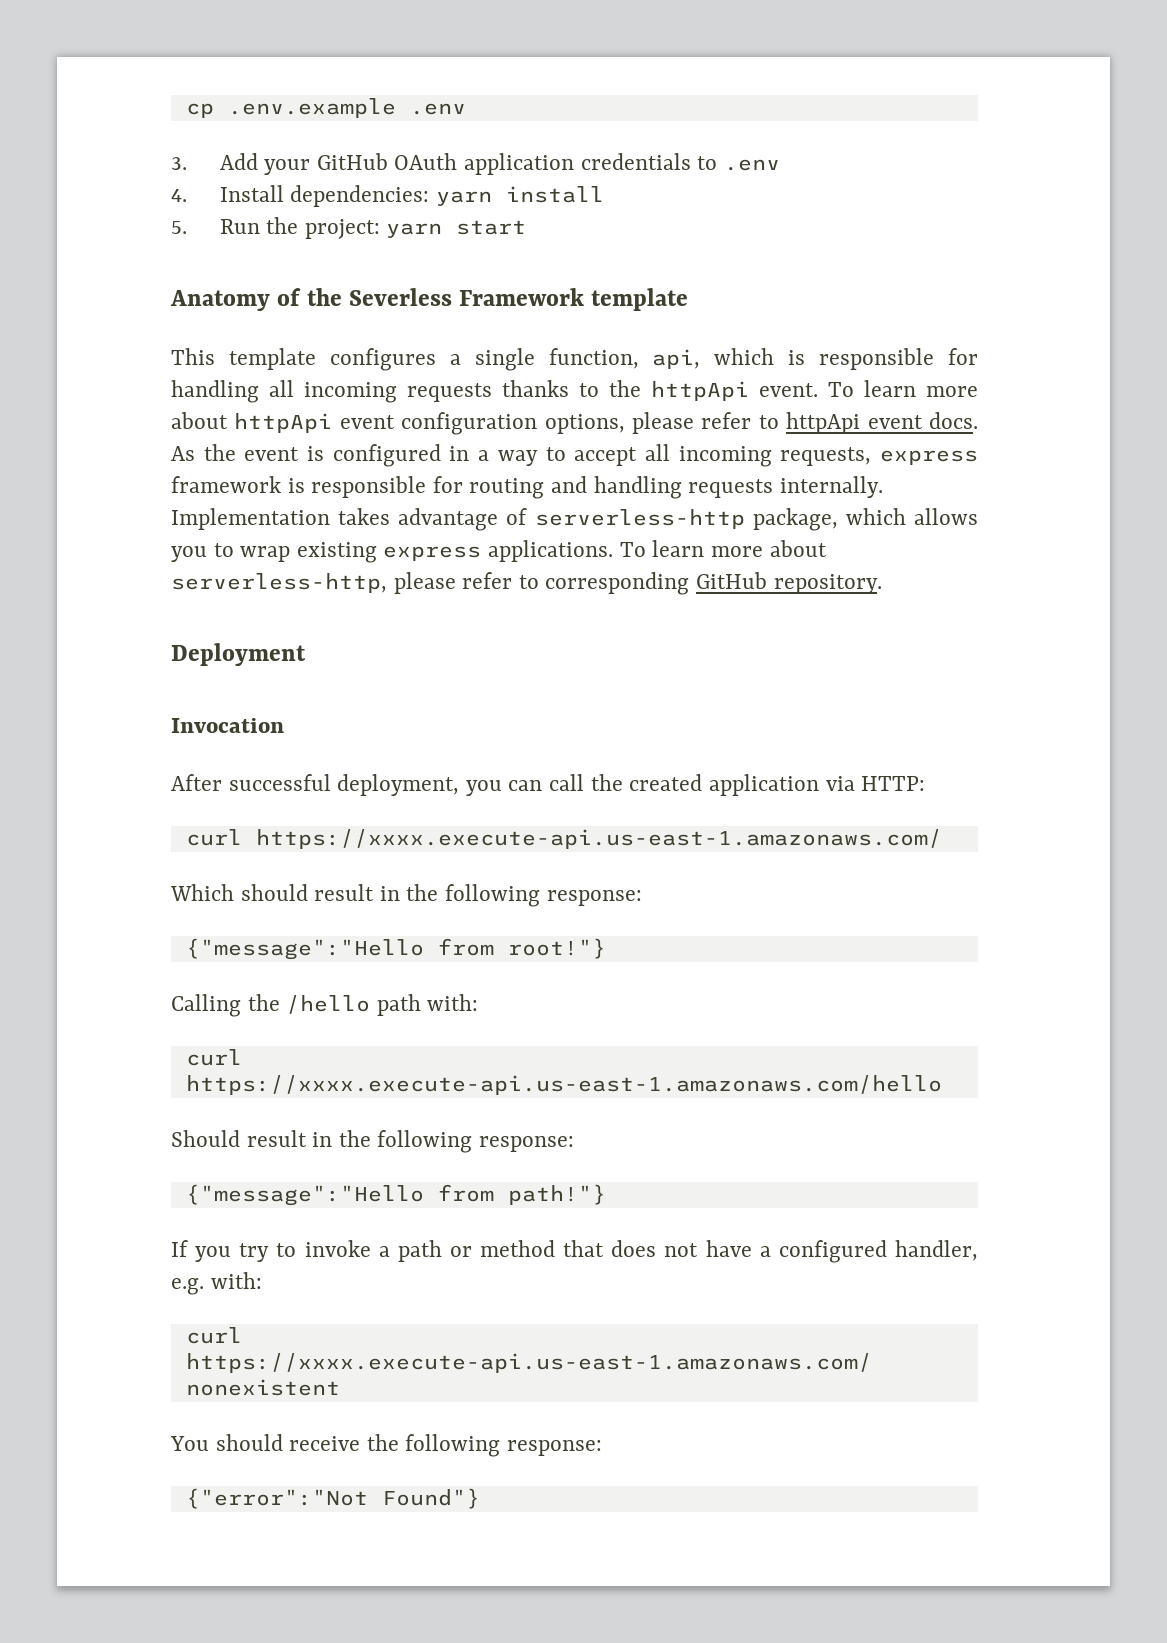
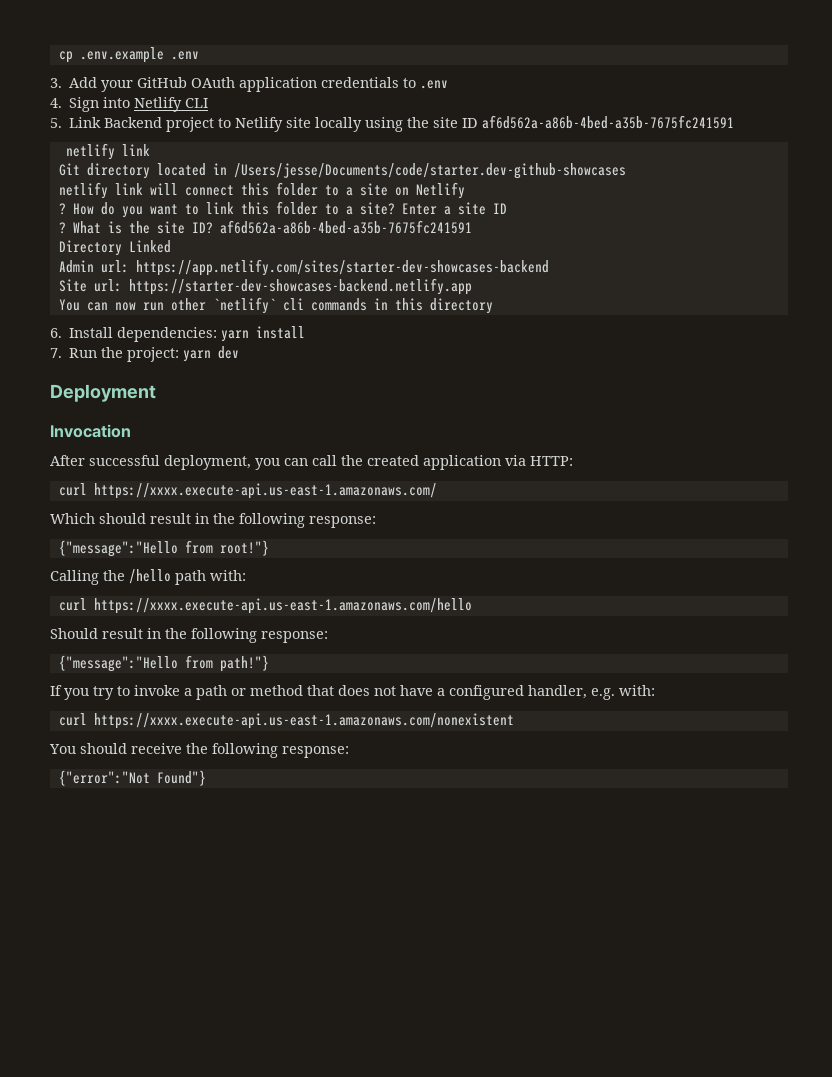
(187, 195) none -> [69,97,209,112] [50,115,735,132] [65,143,150,160] [58,163,626,179] [58,182,465,199] [58,201,507,218] [58,220,472,234] [58,240,171,256] [58,259,549,276] [58,278,472,295] [58,297,493,314] [50,328,62,338] Sign into Netlify CLI // 5. Link Backend project to Netlify site locally using the site ID af6d562a-a86b-4bed-a35b-7675fc241591 // netlify link // Git directory located in /Users/jesse/Documents/code/starter.dev-github-showcases // netlify link will connect this folder to a site on Netlify // ? How do you want to link this folder to a site? Enter a site ID // ? What is the site ID? af6d562a-a86b-4bed-a35b-7675fc241591 // Directory Linked // Admin url: https://app.netlify.com/sites/starter-dev-showcases-backend // Site url: https://starter-dev-showcases-backend.netlify.app // You can now run other `netlify` cli commands in this directory // 6.
[171,221,187,234] 5. -> [50,348,62,358] 7.
[456,220,527,235] [170,288,689,311] [171,348,978,371] [171,380,978,403] [171,412,978,435] [171,444,978,467] [171,476,883,499] [171,508,978,531] [171,540,827,563] [171,572,882,595] start // Anatomy of the Severless Framework template // This template configures a single function, api, which is responsible for handling all incoming requests thanks to the httpApi event. To learn more about httpApi event configuration options, please refer to httpApi event docs. As the event is configured in a way to accept all incoming requests, express framework is responsible for routing and handling requests internally. Implementation takes advantage of serverless-http package, which allows you to wrap existing express applications. To learn more about serverless-http, please refer to corresponding GitHub repository. -> [218,346,240,359] dev

